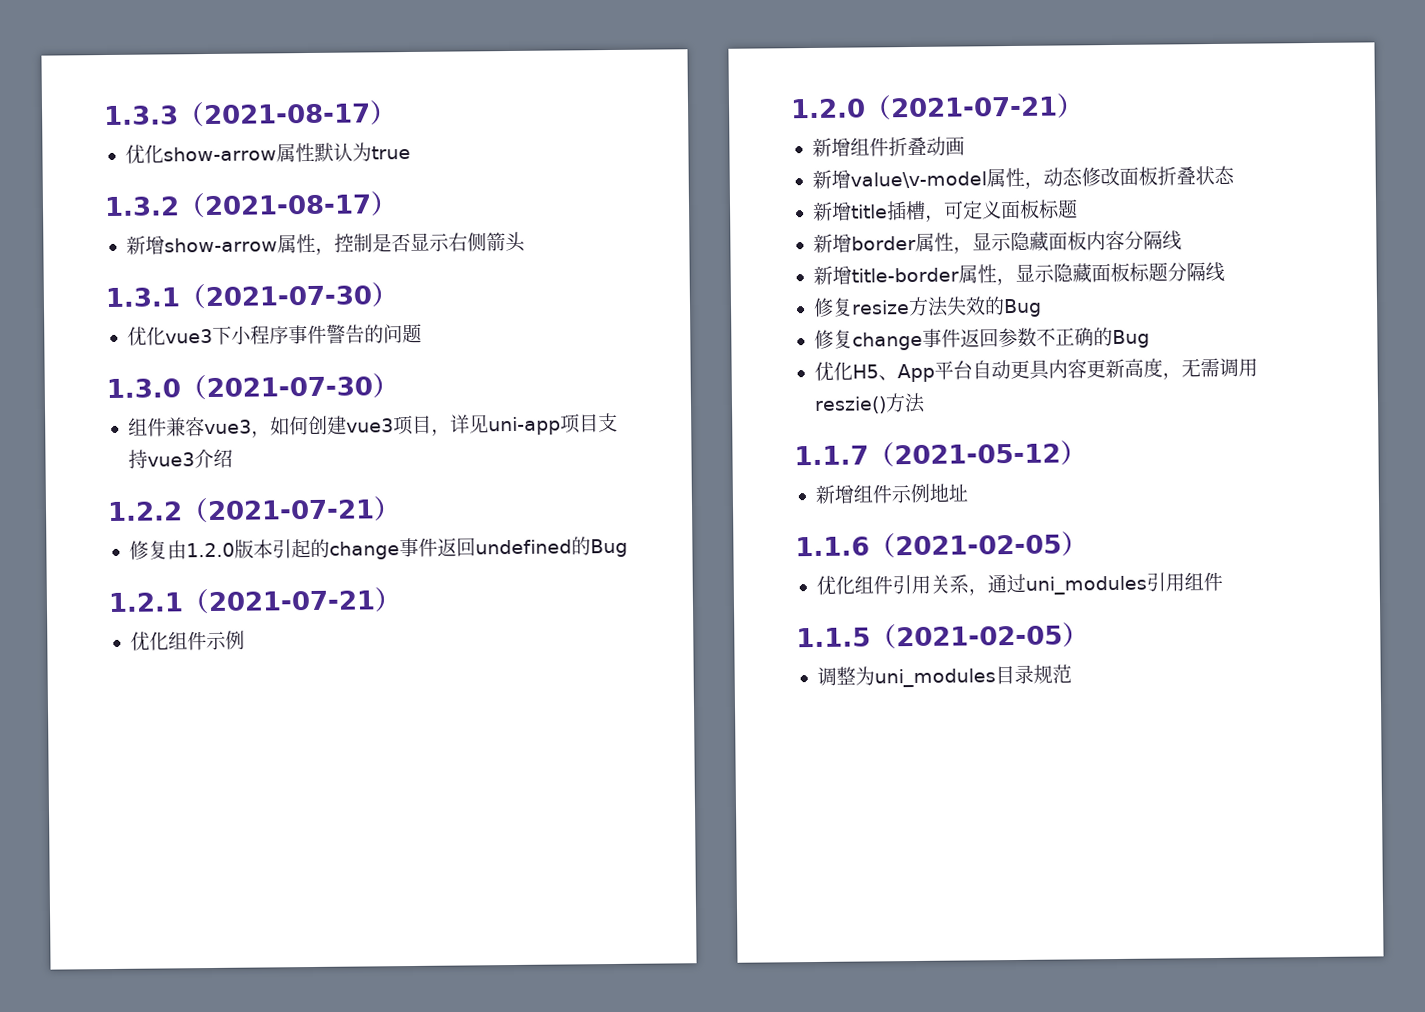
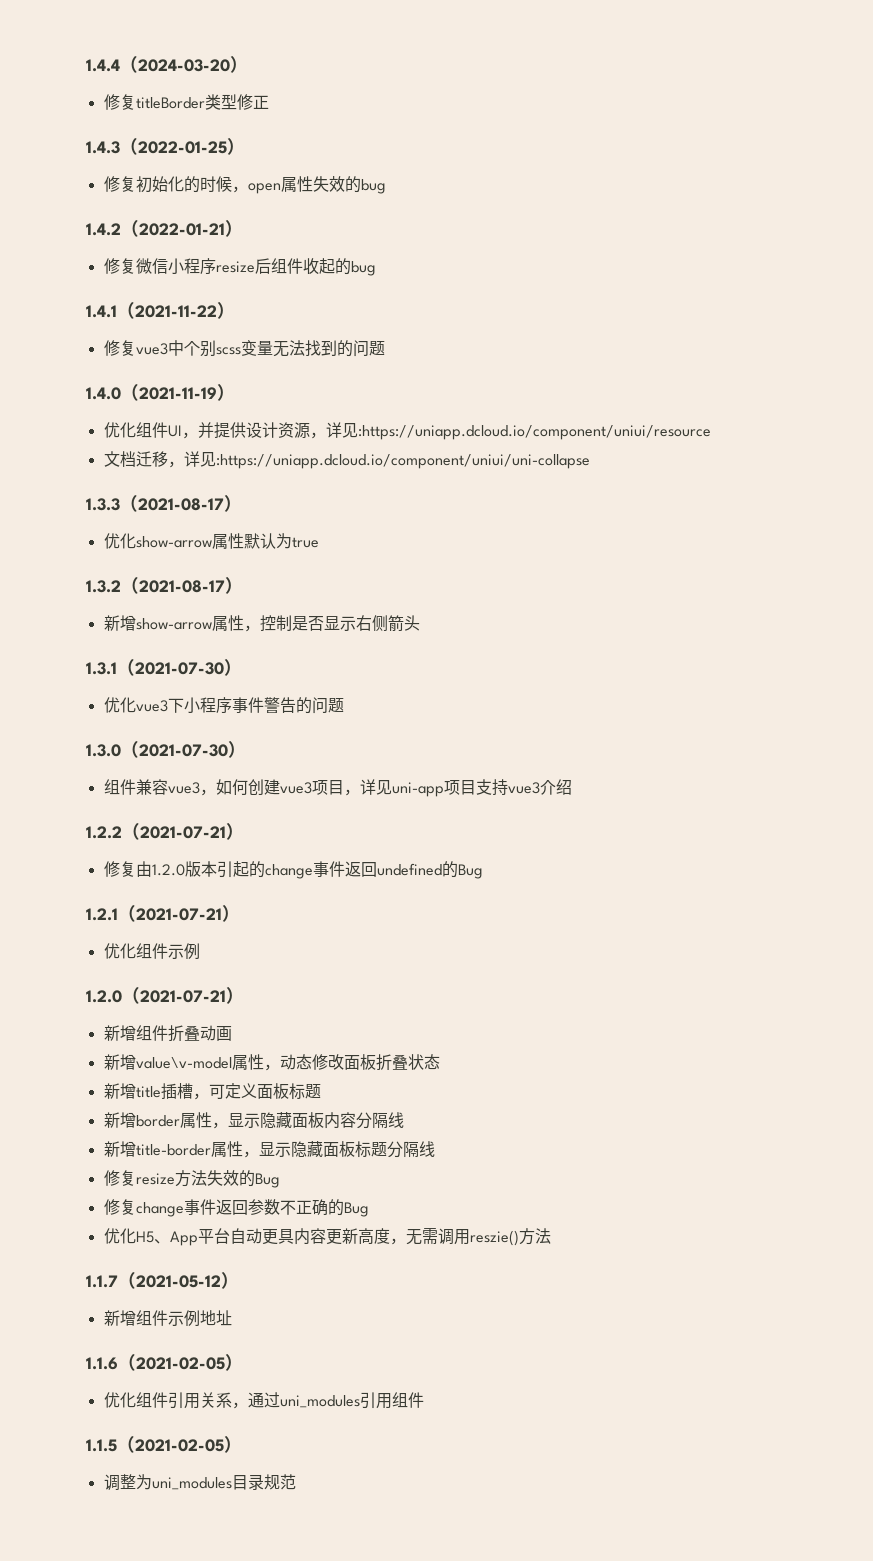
(103, 115) none -> [86,56,248,73] [103,94,269,110] [86,138,245,155] [103,176,386,194] [86,220,243,237] [103,258,376,276] [86,302,235,319] [103,340,385,357] [86,384,235,401] [103,422,711,440] [103,451,590,469] 1.4.4（2024-03-20） // 修复titleBorder类型修正 // 1.4.3（2022-01-25） // 修复初始化的时候，open属性失效的bug // 1.4.2（2022-01-21） // 修复微信小程序resize后组件收起的bug // 1.4.1（2021-11-22） // 修复vue3中个别scss变量无法找到的问题 // 1.4.0（2021-11-19） // 优化组件UI，并提供设计资源，详见:https://uniapp.dcloud.io/component/uniui/resource // 文档迁移，详见:https://uniapp.dcloud.io/component/uniui/uni-collapse //

